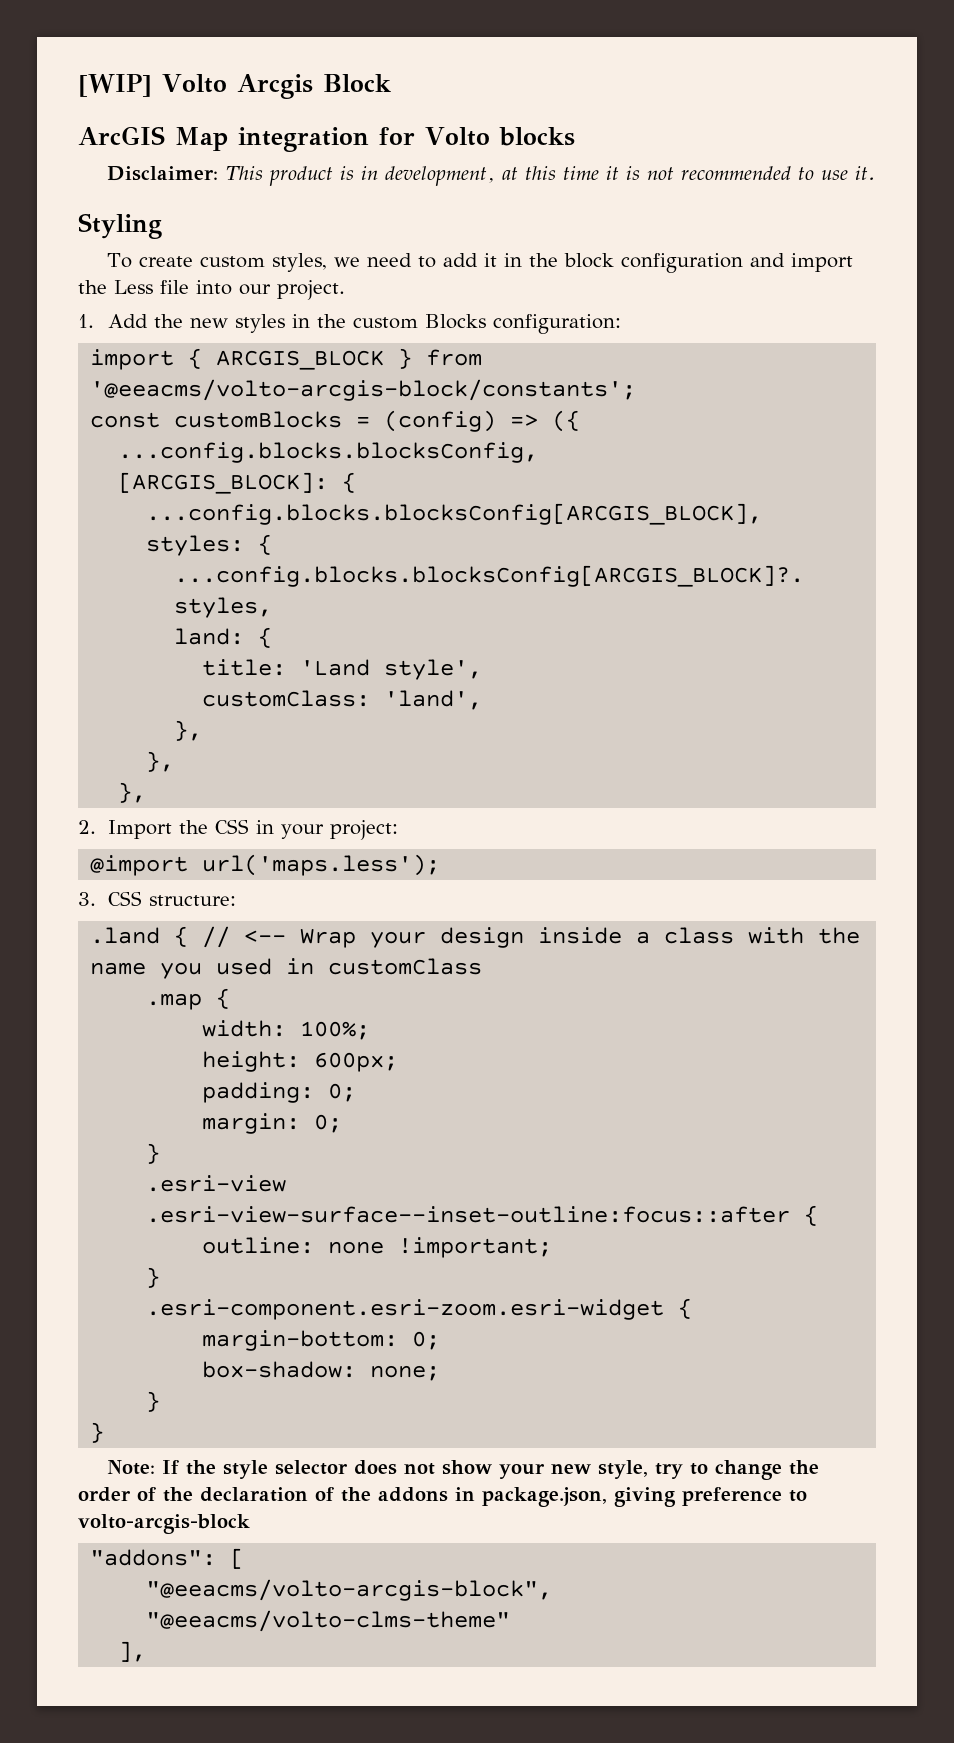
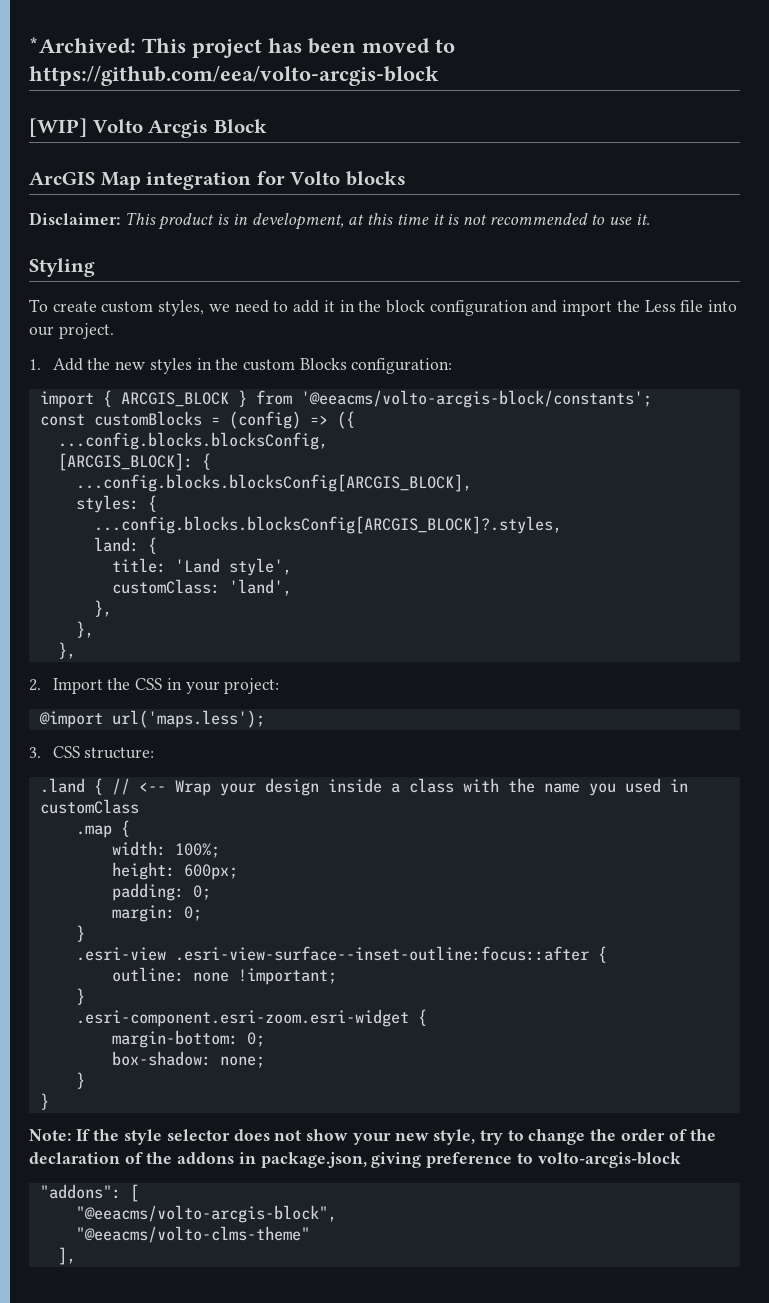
(78, 85) none -> [29,37,455,58] [29,66,439,86] *Archived: This project has been moved to https://github.com/eea/volto-arcgis-block //

